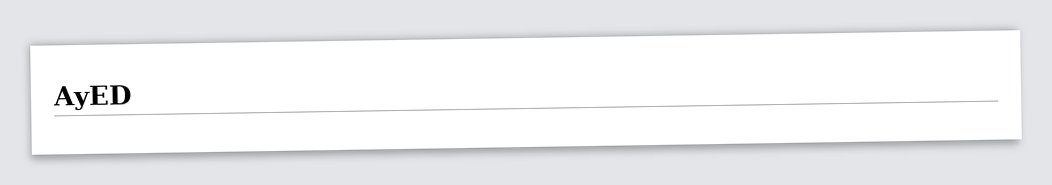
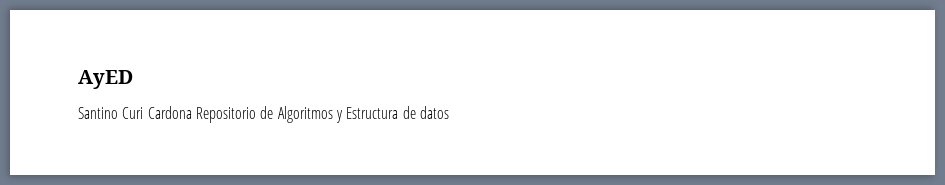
(133, 98) none -> [78,106,449,123] // Santino Curi Cardona Repositorio de Algoritmos y Estructura de datos

